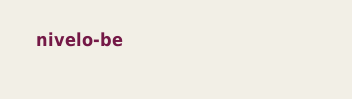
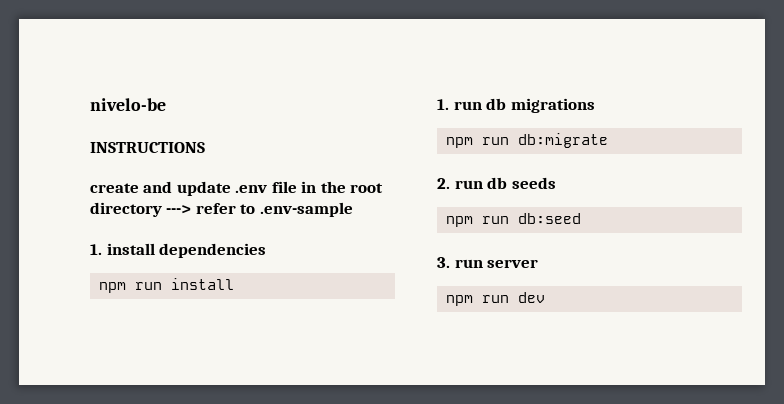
(123, 39) none -> [90,142,205,153] [90,181,384,196] [90,202,353,217] [90,243,267,258] [99,278,235,293] [437,98,595,113] [446,133,609,148] [437,177,556,189] [446,213,582,227] [437,257,539,268] [446,292,546,306] // INSTRUCTIONS // create and update .env file in the root directory ---> refer to .env-sample // 1. install dependencies // npm run install // 1. run db migrations // npm run db:migrate // 2. run db seeds // npm run db:seed // 3. run server // npm run dev

